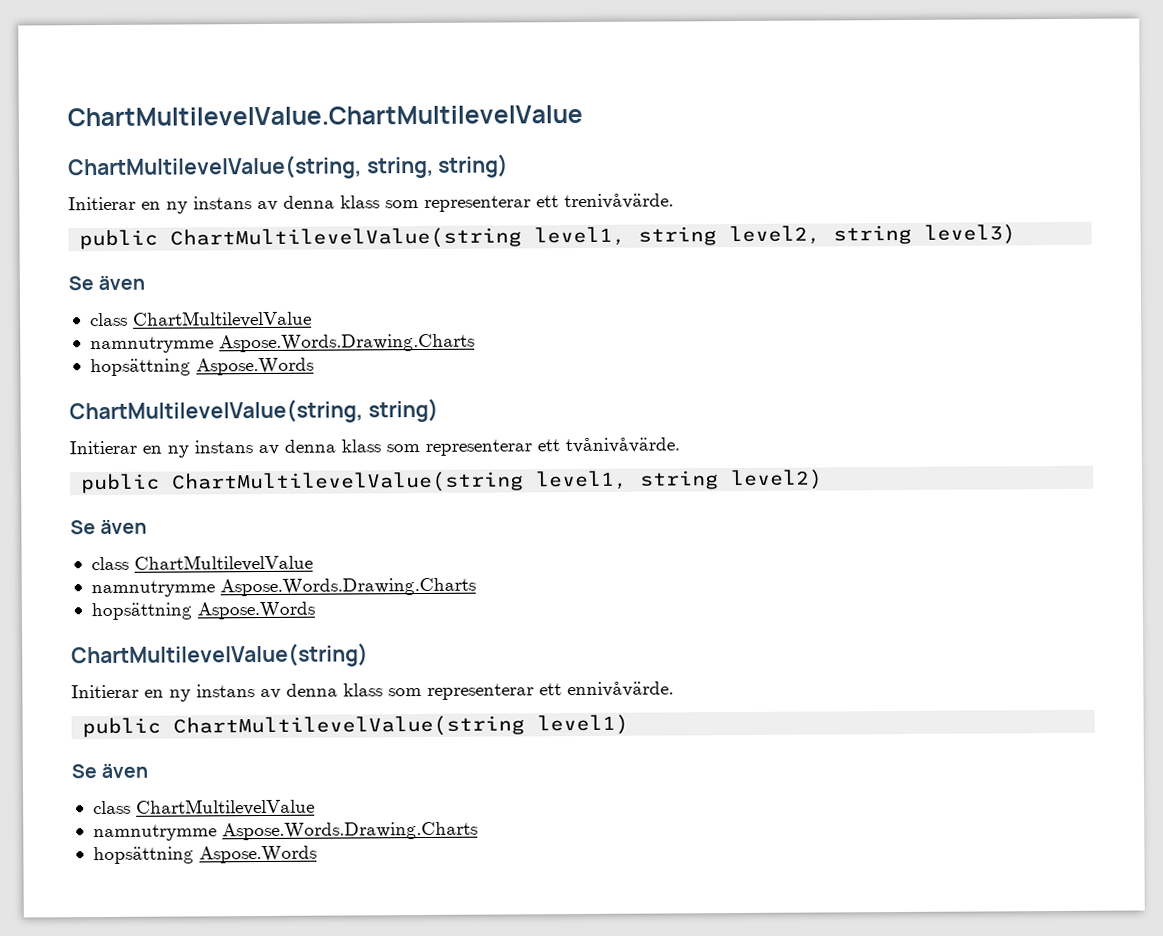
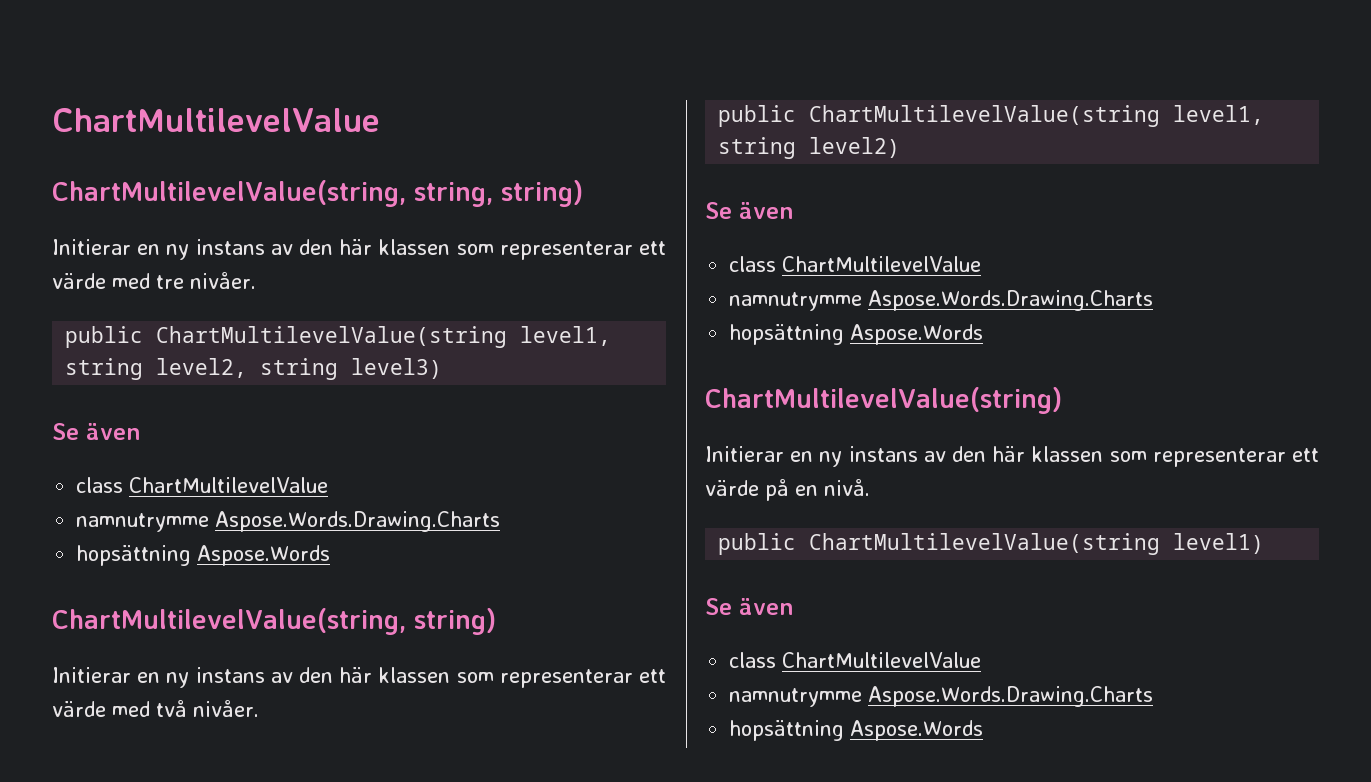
[67,104,583,127] ChartMultilevelValue.ChartMultilevelValue -> [52,108,380,132] ChartMultilevelValue
[283,193,674,212] denna klass som representerar ett trenivåvärde. -> [299,239,666,260] [52,272,256,289] den här klassen som representerar ett värde med tre nivåer.
[284,437,680,456] denna klass som representerar ett tvånivåvärde. -> [299,667,666,688] [52,700,259,717] den här klassen som representerar ett värde med två nivåer.
[286,681,674,700] denna klass som representerar ett ennivåvärde. -> [952,446,1319,467] [705,479,870,501] den här klassen som representerar ett värde på en nivå.

